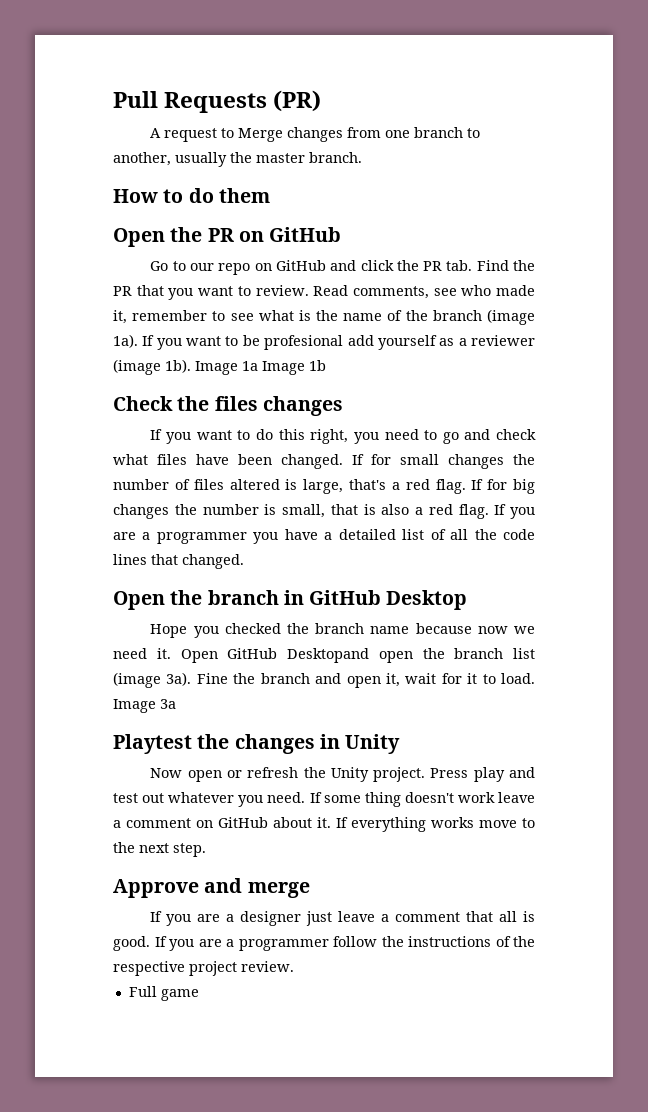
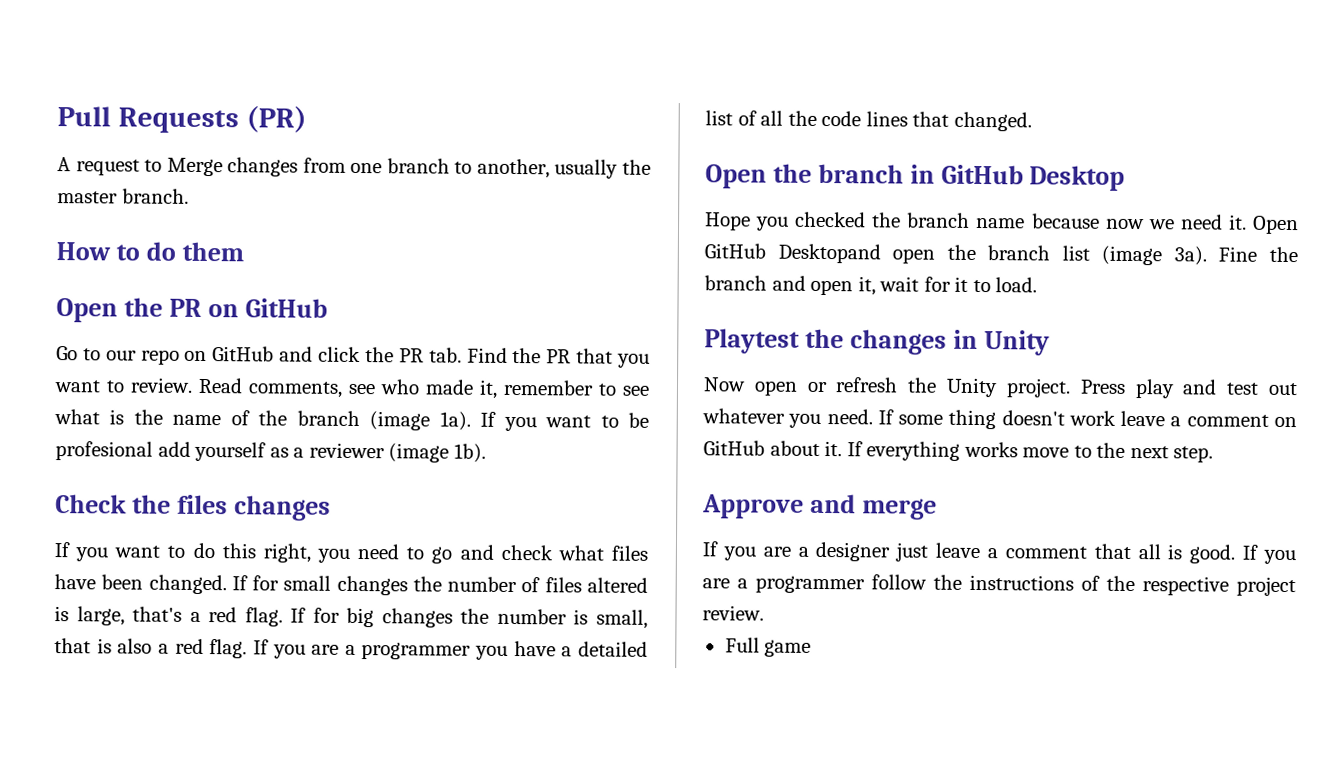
[195,360,326,375] Image 1a Image 1b -> (486, 453) none
[113,699,176,713] Image 3a -> (1038, 285) none

